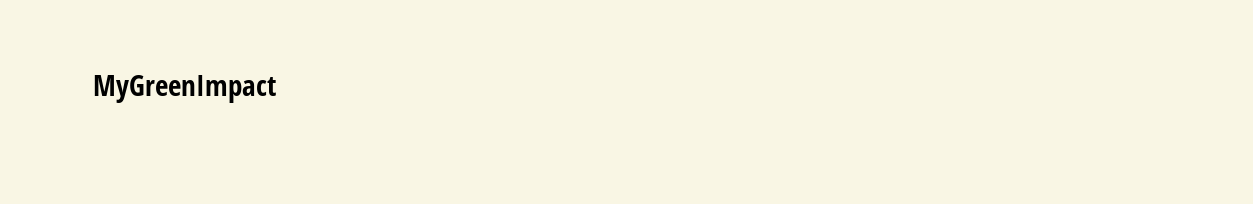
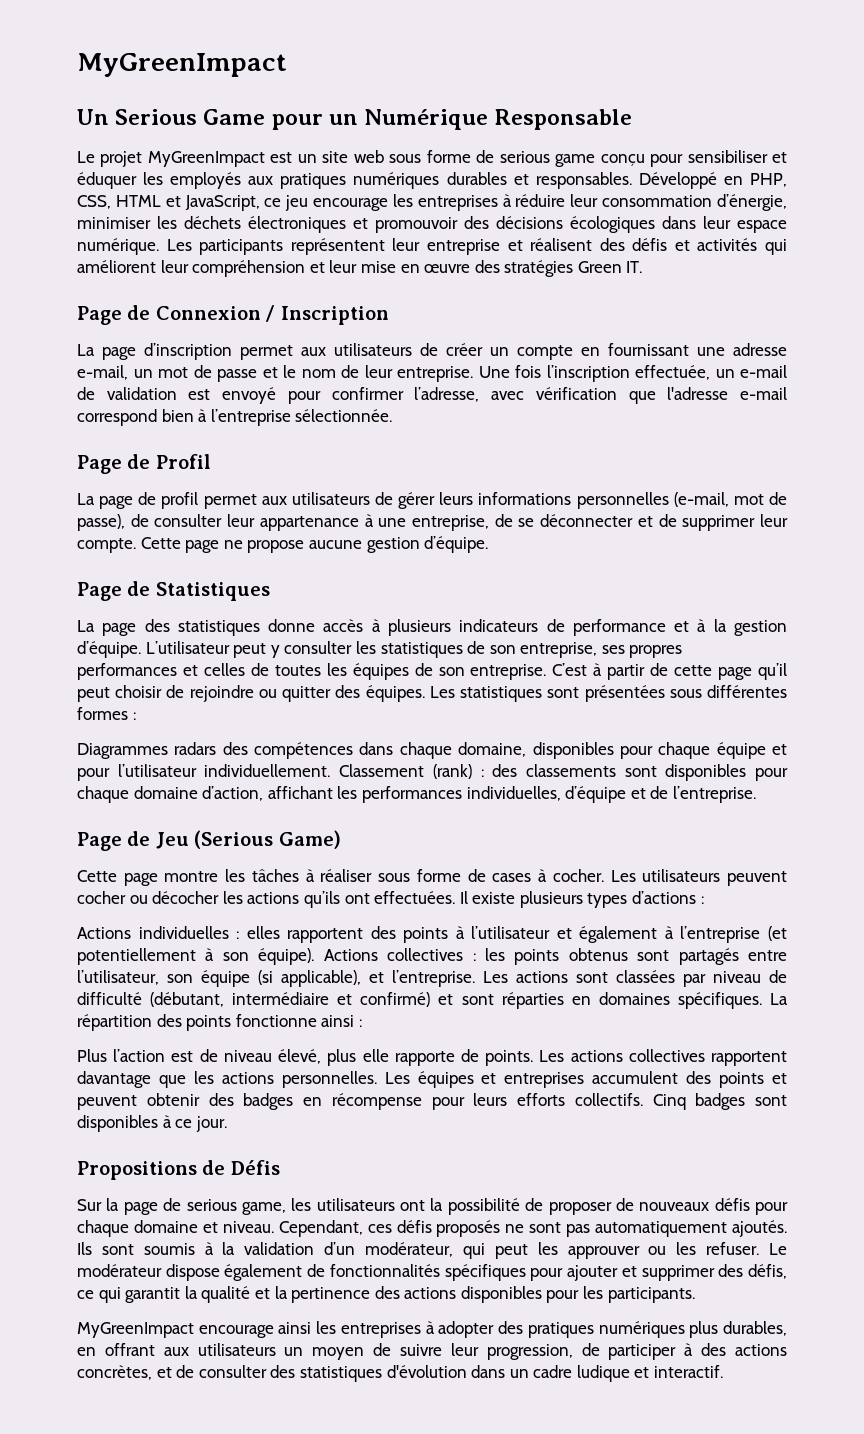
[93,75,276,103] MyGreenImpact -> [77,53,287,77] [77,109,633,130] [77,150,787,167] [77,172,788,189] [77,194,787,211] [77,216,787,233] [77,238,788,255] [77,260,643,277] [77,305,389,325] [77,343,787,360] [77,365,787,382] [77,387,787,404] [77,409,393,426] [77,454,211,474] [77,492,787,509] [77,514,788,531] [77,536,489,553] [77,581,270,601] [77,619,788,636] [77,641,683,658] [77,663,788,680] [77,685,787,702] [77,707,136,720] [77,742,788,759] [77,764,789,781] [77,786,756,803] [77,830,341,851] [77,869,788,886] [77,891,704,908] [77,926,787,943] [77,948,787,965] [77,970,787,987] [77,992,788,1009] [77,1014,362,1031] [77,1049,787,1066] [77,1071,787,1088] [77,1093,787,1110] [77,1115,227,1132] [77,1160,280,1180] [77,1198,788,1215] [77,1220,787,1237] [77,1242,787,1259] [77,1264,788,1281] [77,1286,695,1303] [77,1321,788,1338] [77,1343,787,1360] [77,1365,724,1382] MyGreenImpact // Un Serious Game pour un Numérique Responsable // Le projet MyGreenImpact est un site web sous forme de serious game conçu pour sensibiliser et éduquer les employés aux pratiques numériques durables et responsables. Développé en PHP, CSS, HTML et JavaScript, ce jeu encourage les entreprises à réduire leur consommation d’énergie, minimiser les déchets électroniques et promouvoir des décisions écologiques dans leur espace numérique. Les participants représentent leur entreprise et réalisent des défis et activités qui améliorent leur compréhension et leur mise en œuvre des stratégies Green IT. // Page de Connexion / Inscription // La page d’inscription permet aux utilisateurs de créer un compte en fournissant une adresse e-mail, un mot de passe et le nom de leur entreprise. Une fois l’inscription effectuée, un e-mail de validation est envoyé pour confirmer l’adresse, avec vérification que l'adresse e-mail correspond bien à l’entreprise sélectionnée. // Page de Profil // La page de profil permet aux utilisateurs de gérer leurs informations personnelles (e-mail, mot de passe), de consulter leur appartenance à une entreprise, de se déconnecter et de supprimer leur compte. Cette page ne propose aucune gestion d’équipe. // Page de Statistiques // La page des statistiques donne accès à plusieurs indicateurs de performance et à la gestion d’équipe. L’utilisateur peut y consulter les statistiques de son entreprise, ses propres performances et celles de toutes les équipes de son entreprise. C’est à partir de cette page qu’il peut choisir de rejoindre ou quitter des équipes. Les statistiques sont présentées sous différentes formes : // Diagrammes radars des compétences dans chaque domaine, disponibles pour chaque équipe et pour l’utilisateur individuellement. Classement (rank) : des classements sont disponibles pour chaque domaine d’action, affichant les performances individuelles, d’équipe et de l’entreprise. // Page de Jeu (Serious Game) // Cette page montre les tâches à réaliser sous forme de cases à cocher. Les utilisateurs peuvent cocher ou décocher les actions qu’ils ont effectuées. Il existe plusieurs types d’actions : // Actions individuelles : elles rapportent des points à l’utilisateur et également à l’entreprise (et potentiellement à son équipe). Actions collectives : les points obtenus sont partagés entre l’utilisateur, son équipe (si applicable), et l’entreprise. Les actions sont classées par niveau de difficulté (débutant, intermédiaire et confirmé) et sont réparties en domaines spécifiques. La répartition des points fonctionne ainsi : // Plus l’action est de niveau élevé, plus elle rapporte de points. Les actions collectives rapportent davantage que les actions personnelles. Les équipes et entreprises accumulent des points et peuvent obtenir des badges en récompense pour leurs efforts collectifs. Cinq badges sont disponibles à ce jour. // Propositions de Défis // Sur la page de serious game, les utilisateurs ont la possibilité de proposer de nouveaux défis pour chaque domaine et niveau. Cependant, ces défis proposés ne sont pas automatiquement ajoutés. Ils sont soumis à la validation d’un modérateur, qui peut les approuver ou les refuser. Le modérateur dispose également de fonctionnalités spécifiques pour ajouter et supprimer des défis, ce qui garantit la qualité et la pertinence des actions disponibles pour les participants. // MyGreenImpact encourage ainsi les entreprises à adopter des pratiques numériques plus durables, en offrant aux utilisateurs un moyen de suivre leur progression, de participer à des actions concrètes, et de consulter des statistiques d'évolution dans un cadre ludique et interactif.

